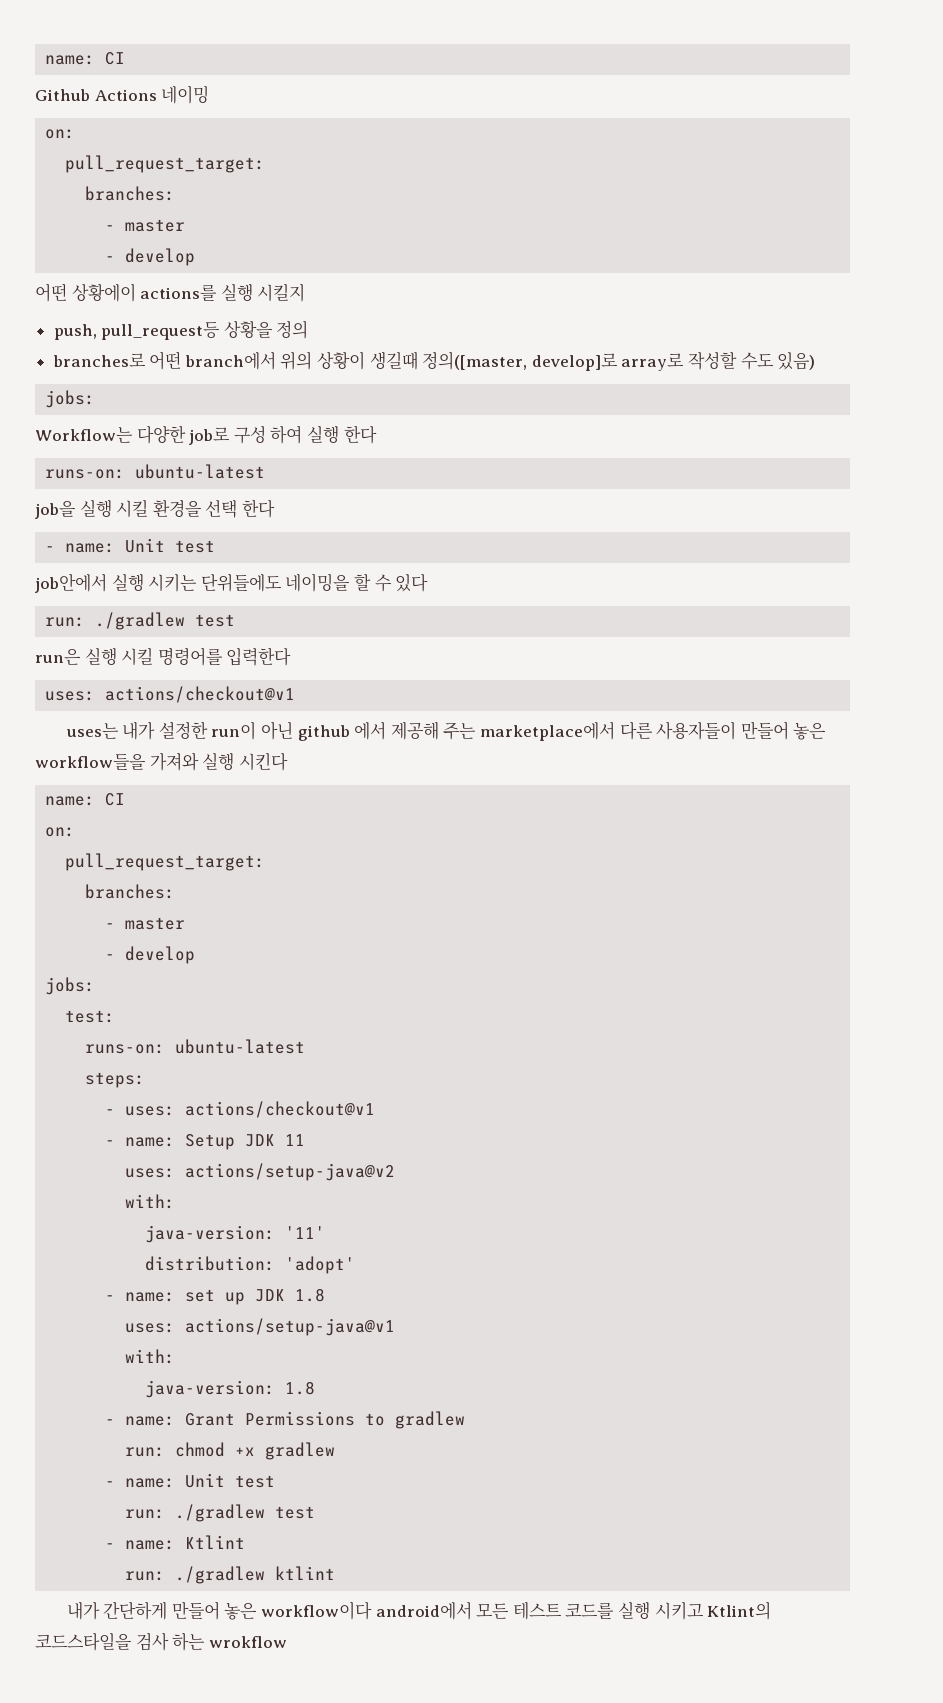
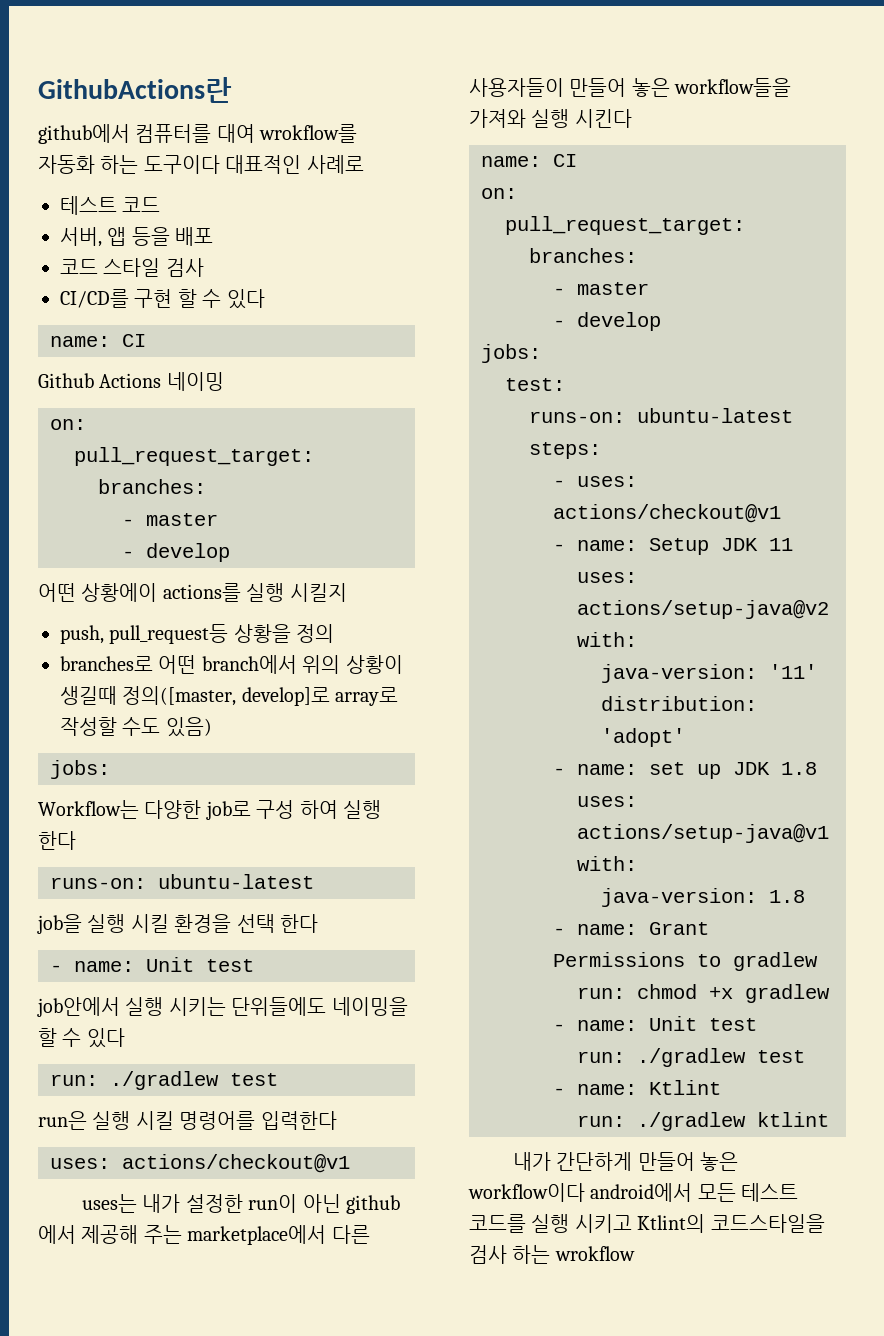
(45, 60) none -> [38,77,232,103] [38,124,358,144] [38,155,364,174] [60,196,161,215] [60,227,214,247] [60,258,204,277] [60,289,265,309] GithubActions란 // github에서 컴퓨터를 대여 wrokflow를 자동화 하는 도구이다 대표적인 사례로 // 테스트 코드 // 서버, 앱 등을 배포 // 코드 스타일 검사 // CI/CD를 구현 할 수 있다 //

